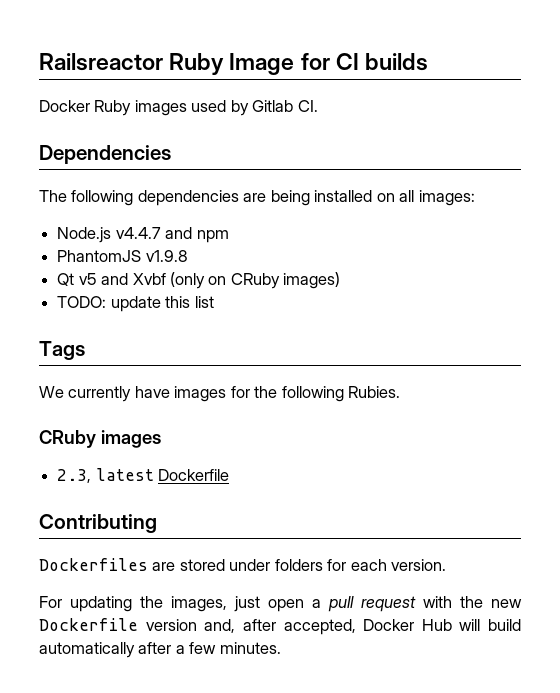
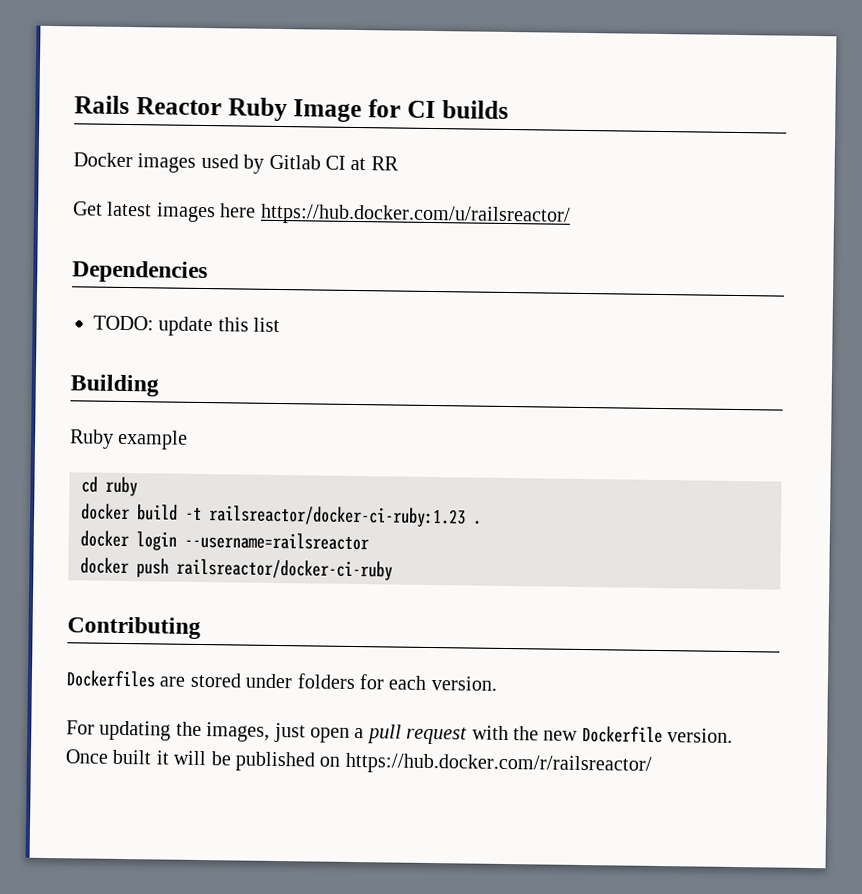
[39,53,163,71] Railsreactor -> [74,95,222,116] Rails Reactor
[94,100,132,116] Ruby -> (133, 160) none
[297,100,318,112] [39,145,171,164] [39,190,475,206] [57,227,229,243] [57,250,188,262] [57,272,341,289] [57,296,214,312] [39,341,85,360] [39,386,401,402] [39,430,161,448] [57,468,230,483] CI. // Dependencies // The following dependencies are being installed on all images: // Node.js v4.4.7 and npm // PhantomJS v1.9.8 // Qt v5 and Xvbf (only on CRuby images) // TODO: update this list // Tags // We currently have images for the following Rubies. // CRuby images // 2.3, latest Dockerfile -> [325,155,399,171] [73,201,571,227] [72,260,208,284] [93,315,281,337] [70,374,159,397] [69,429,189,450] [81,476,138,497] [81,503,482,528] [80,530,369,551] [80,557,393,581] CI at RR // Get latest images here https://hub.docker.com/u/railsreactor/ // Dependencies // TODO: update this list // Building // Ruby example // cd ruby // docker build -t railsreactor/docker-ci-ruby:1.23 . // docker login --username=railsreactor // docker push railsreactor/docker-ci-ruby
[145,619,521,635] [39,642,281,658] version and, after accepted, Docker Hub will build automatically after a few minutes. -> [667,728,734,743] [65,749,652,776] version. Once built it will be published on https://hub.docker.com/r/railsreactor/

